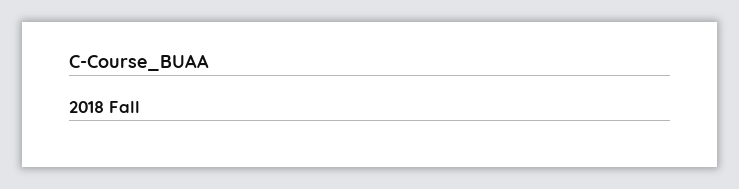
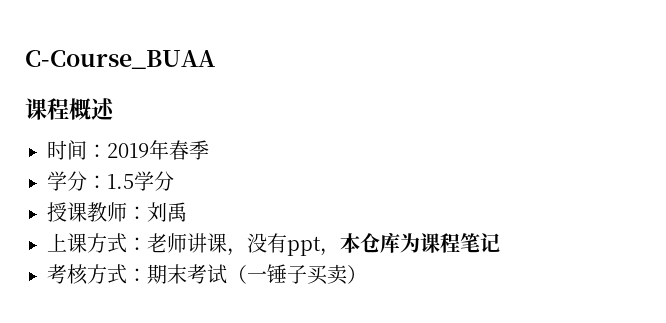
[69,101,140,113] 2018 Fall -> [25,98,115,120] [47,140,209,160] [47,171,174,191] [47,202,187,222] [47,232,500,256] [47,264,367,285] 课程概述 // 时间：2019年春季 // 学分：1.5学分 // 授课教师：刘禹 // 上课方式：老师讲课，没有ppt，本仓库为课程笔记 // 考核方式：期末考试（一锤子买卖）

